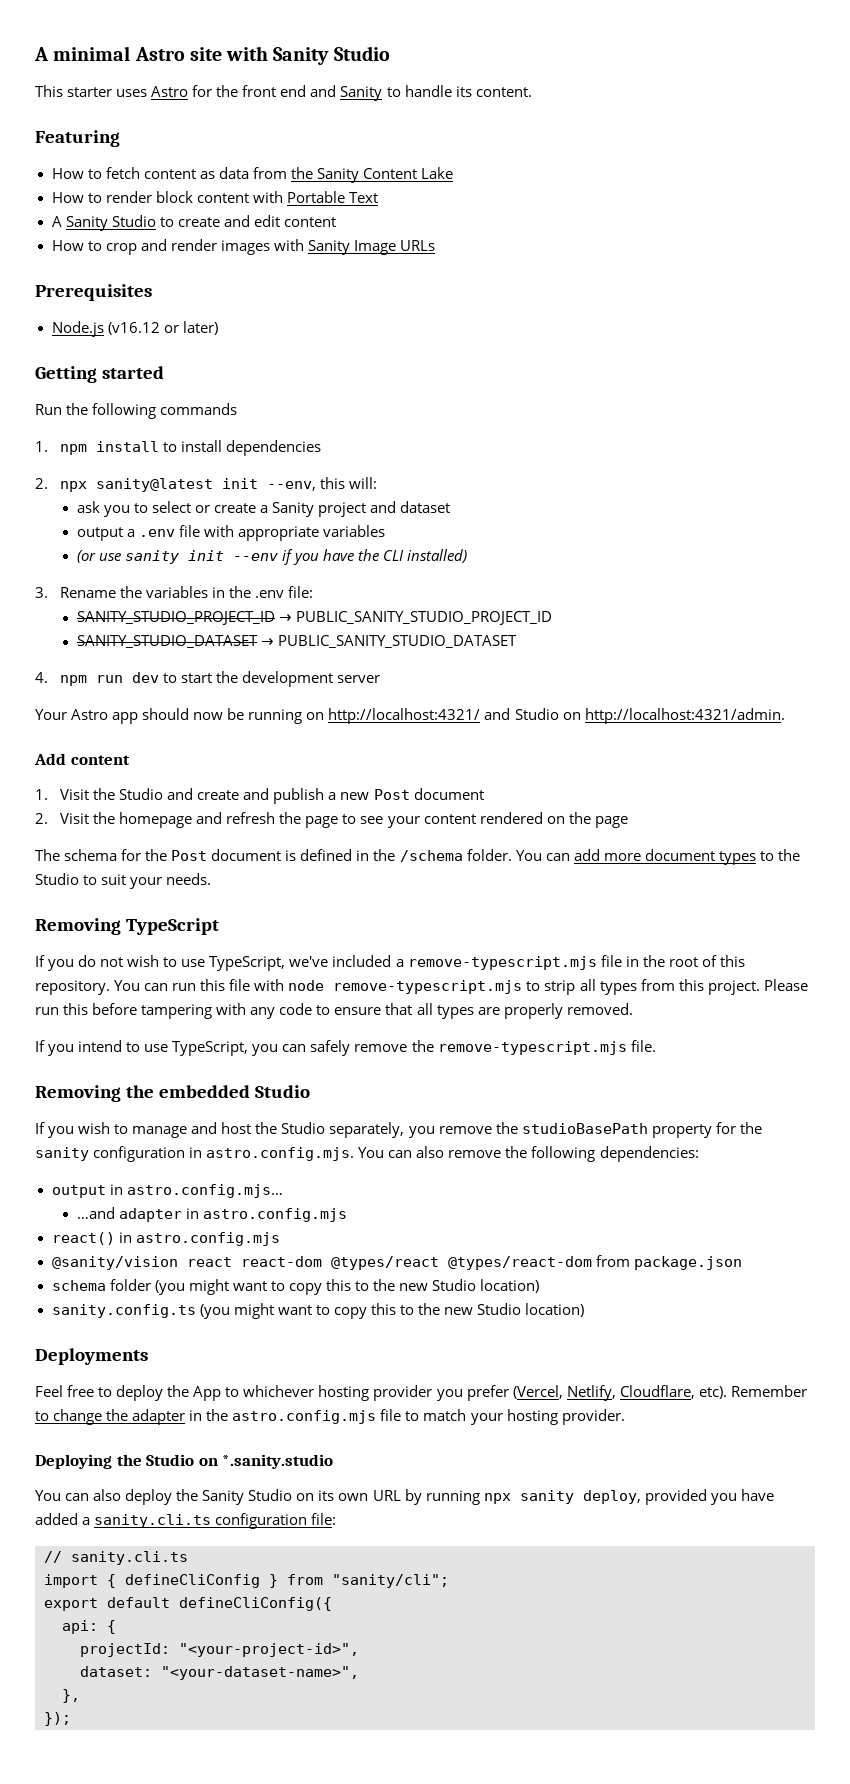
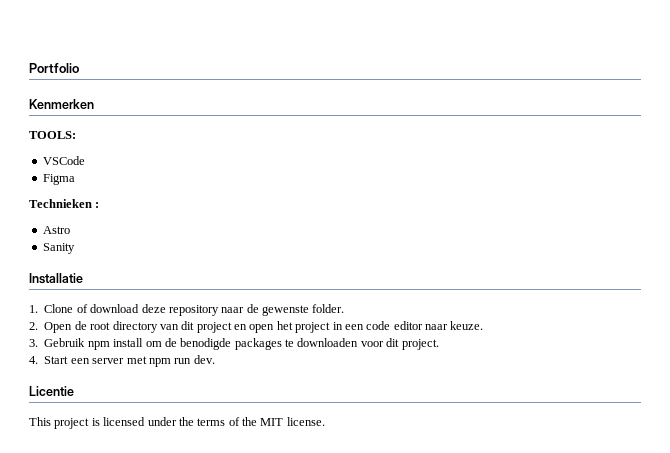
[34,46,390,65] [35,85,532,101] [35,130,120,147] [51,167,454,183] [51,191,378,203] [51,215,336,231] [51,239,435,255] [35,284,152,301] [51,321,218,337] [35,366,164,383] [35,403,238,419] [35,440,322,456] [35,477,378,492] [76,501,451,517] [76,525,385,541] [76,549,467,565] [35,586,314,598] [76,611,552,625] [76,635,517,648] [35,671,381,687] [35,708,785,724] [34,753,130,765] [35,788,484,804] [35,812,628,828] [35,849,800,865] [35,873,212,889] [35,918,219,935] [35,955,745,971] [35,979,808,995] [35,1003,633,1019] [35,1040,656,1056] [35,1085,310,1102] [35,1122,762,1138] [35,1146,699,1162] [51,1184,283,1198] [76,1207,347,1222] [51,1232,280,1246] [51,1255,742,1270] [51,1279,540,1295] [51,1303,585,1319] [35,1348,148,1365] [35,1385,807,1401] [35,1409,625,1425] [35,1454,334,1469] [35,1489,774,1505] [35,1513,337,1529] [44,1551,188,1565] [44,1574,449,1588] [44,1597,332,1611] [62,1620,116,1634] [80,1643,359,1657] [80,1666,359,1680] [62,1689,80,1703] [44,1712,71,1726] A minimal Astro site with Sanity Studio // This starter uses Astro for the front end and Sanity to handle its content. // Featuring // How to fetch content as data from the Sanity Content Lake // How to render block content with Portable Text // A Sanity Studio to create and edit content // How to crop and render images with Sanity Image URLs // Prerequisites // Node.js (v16.12 or later) // Getting started // Run the following commands // 1. npm install to install dependencies // 2. npx sanity@latest init --env, this will: // ask you to select or create a Sanity project and dataset // output a .env file with appropriate variables // (or use sanity init --env if you have the CLI installed) // 3. Rename the variables in the .env file: // SANITY_STUDIO_PROJECT_ID → PUBLIC_SANITY_STUDIO_PROJECT_ID // SANITY_STUDIO_DATASET → PUBLIC_SANITY_STUDIO_DATASET // 4. npm run dev to start the development server // Your Astro app should now be running on http://localhost:4321/ and Studio on http://localhost:4321/admin. // Add content // 1. Visit the Studio and create and publish a new Post document // 2. Visit the homepage and refresh the page to see your content rendered on the page // The schema for the Post document is defined in the /schema folder. You can add more document types to the Studio to suit your needs. // Removing TypeScript // If you do not wish to use TypeScript, we've included a remove-typescript.mjs file in the root of this repository. You can run this file with node remove-typescript.mjs to strip all types from this project. Please run this before tampering with any code to ensure that all types are properly removed. // If you intend to use TypeScript, you can safely remove the remove-typescript.mjs file. // Removing the embedded Studio // If you wish to manage and host the Studio separately, you remove the studioBasePath property for the sanity configuration in astro.config.mjs. You can also remove the following dependencies: // output in astro.config.mjs… // …and adapter in astro.config.mjs // react() in astro.config.mjs // @sanity/vision react react-dom @types/react @types/react-dom from package.json // schema folder (you might want to copy this to the new Studio location) // sanity.config.ts (you might want to copy this to the new Studio location) // Deployments // Feel free to deploy the App to whichever hosting provider you prefer (Vercel, Netlify, Cloudflare, etc). Remember to change the adapter in the astro.config.mjs file to match your hosting provider. // Deploying the Studio on *.sanity.studio // You can also deploy the Sanity Studio on its own URL by running npx sanity deploy, provided you have added a sanity.cli.ts configuration file: // // sanity.cli.ts // import { defineCliConfig } from "sanity/cli"; // export default defineCliConfig({ // api: { // projectId: "<your-project-id>", // dataset: "<your-dataset-name>", // }, // }); -> [29,63,79,73] [29,99,94,109] [29,131,76,139] [42,156,85,165] [42,174,75,185] [29,199,100,208] [42,226,70,234] [42,243,75,254] [29,273,83,284] [29,304,345,316] [29,321,484,333] [29,338,439,350] [29,355,215,367] [29,386,74,396] [29,417,325,429] Portfolio // Kenmerken // TOOLS: // VSCode // Figma // Technieken : // Astro // Sanity // Installatie // 1. Clone of download deze repository naar de gewenste folder. // 2. Open de root directory van dit project en open het project in een code editor naar keuze. // 3. Gebruik npm install om de benodigde packages te downloaden voor dit project. // 4. Start een server met npm run dev. // Licentie // This project is licensed under the terms of the MIT license.

